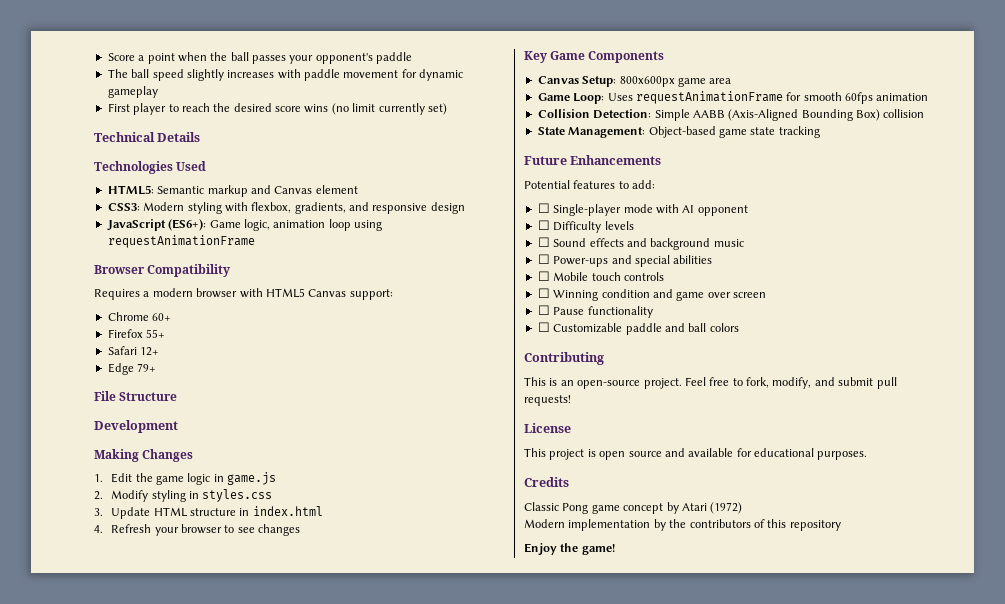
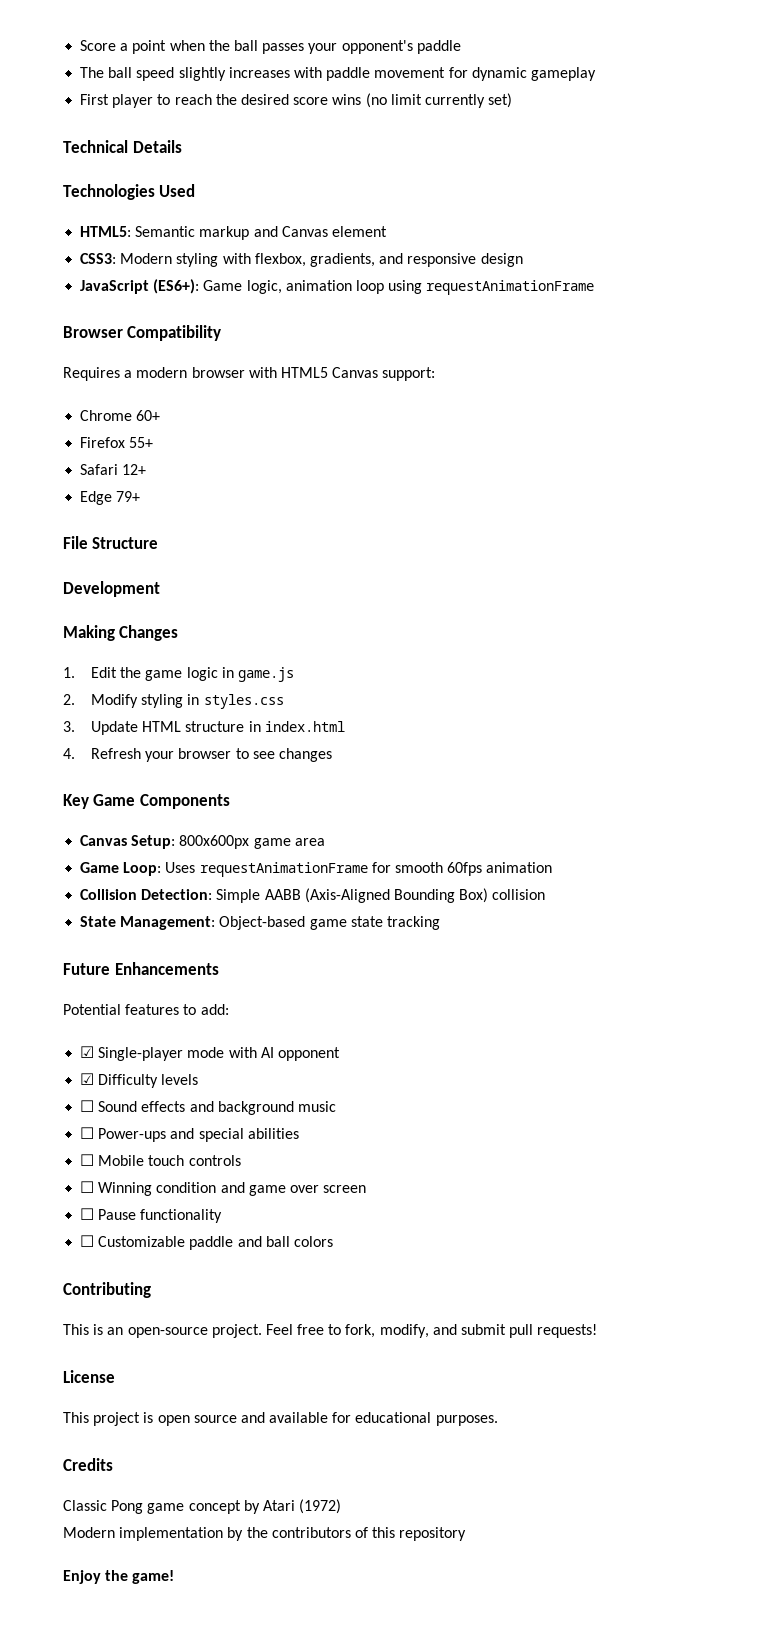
[537,203,550,213] ☐ -> [80,1046,95,1058] ☑
[537,220,550,230] ☐ -> [80,1073,95,1085] ☑

